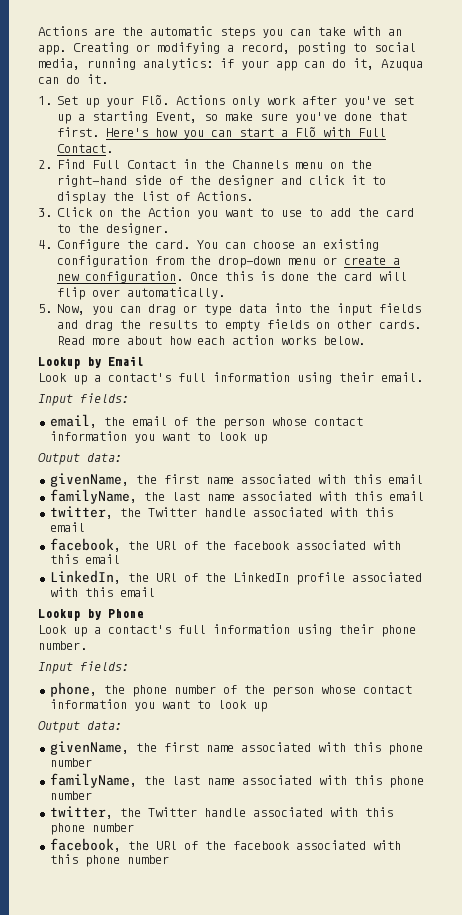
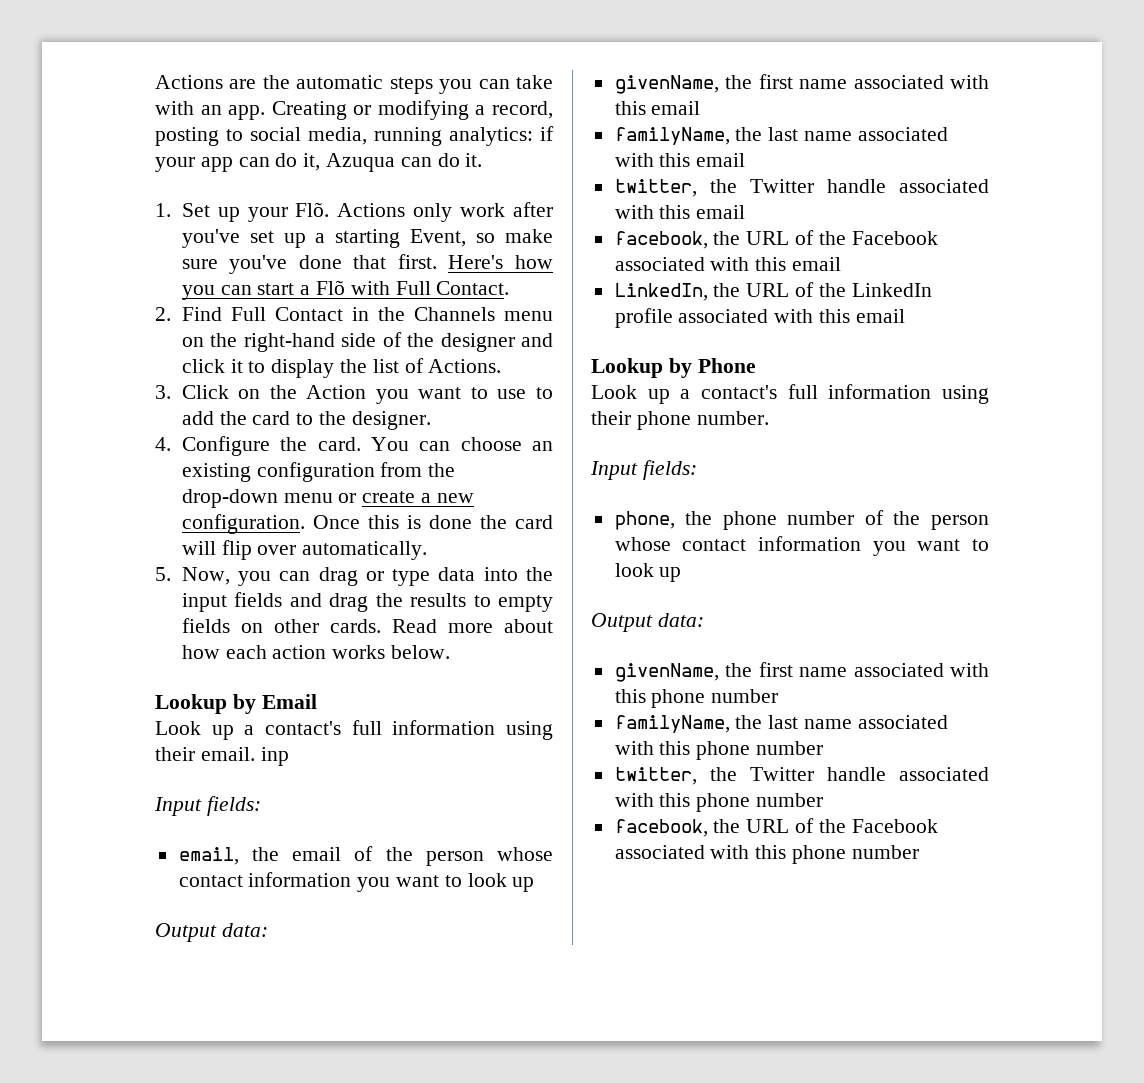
(423, 377) none -> [260,747,289,766] inp
[155,541,290,550] URl of the facebook -> [746,230,938,245] URL of the Facebook
[155,573,177,582] URl -> [746,283,790,297] URL
[155,841,290,850] URl of the facebook -> [746,818,938,833] URL of the Facebook

